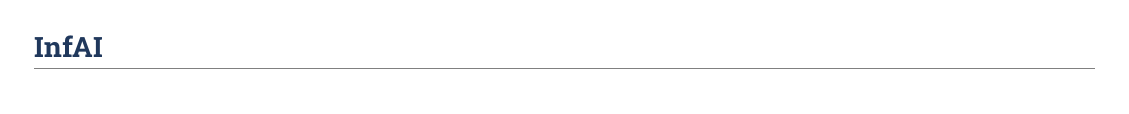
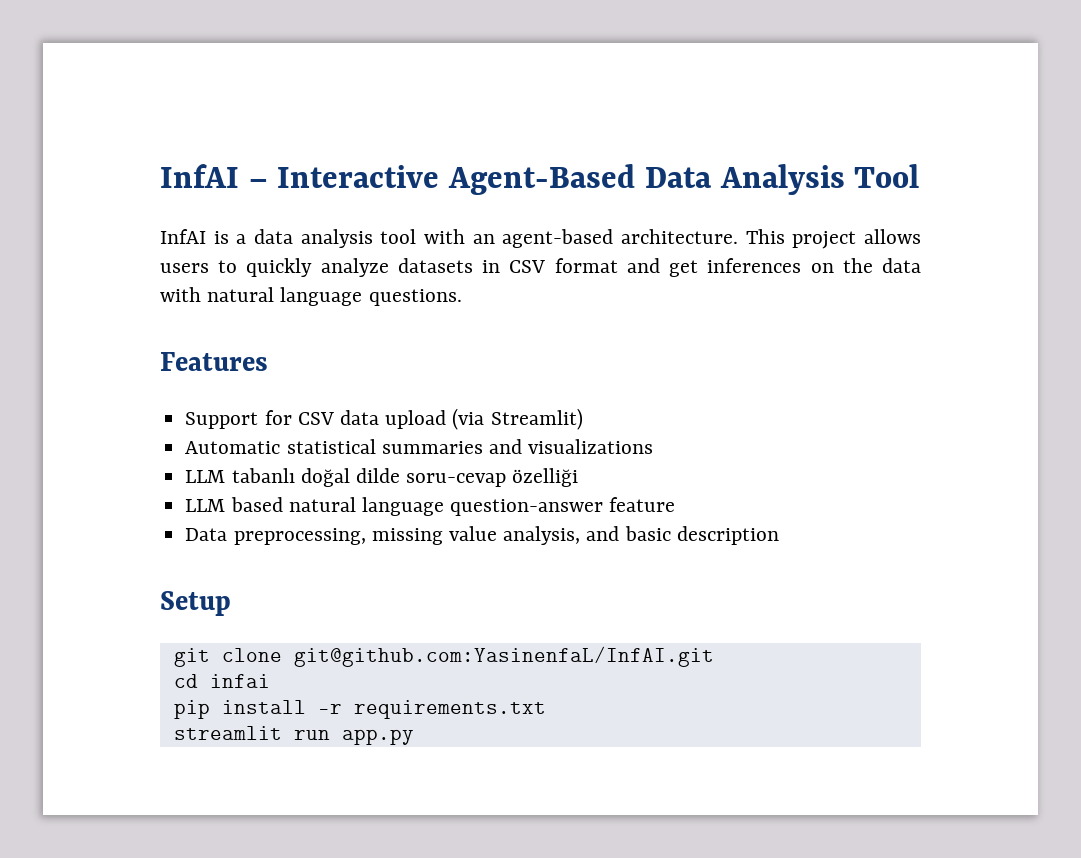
[34,35,103,57] InfAI -> [160,164,920,195] [160,229,921,249] [160,258,922,277] [160,287,462,306] [160,352,268,371] [185,408,583,430] [185,439,654,454] [185,468,579,487] [185,497,676,516] [185,526,779,545] [160,591,231,616] [173,646,714,667] [173,674,270,688] [173,700,546,719] [173,726,414,745] InfAI – Interactive Agent-Based Data Analysis Tool // InfAI is a data analysis tool with an agent-based architecture. This project allows users to quickly analyze datasets in CSV format and get inferences on the data with natural language questions. // Features // Support for CSV data upload (via Streamlit) // Automatic statistical summaries and visualizations // LLM tabanlı doğal dilde soru-cevap özelliği // LLM based natural language question-answer feature // Data preprocessing, missing value analysis, and basic description // Setup // git clone git@github.com:YasinenfaL/InfAI.git // cd infai // pip install -r requirements.txt // streamlit run app.py

